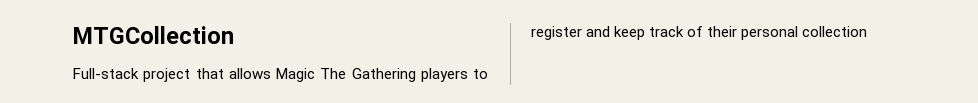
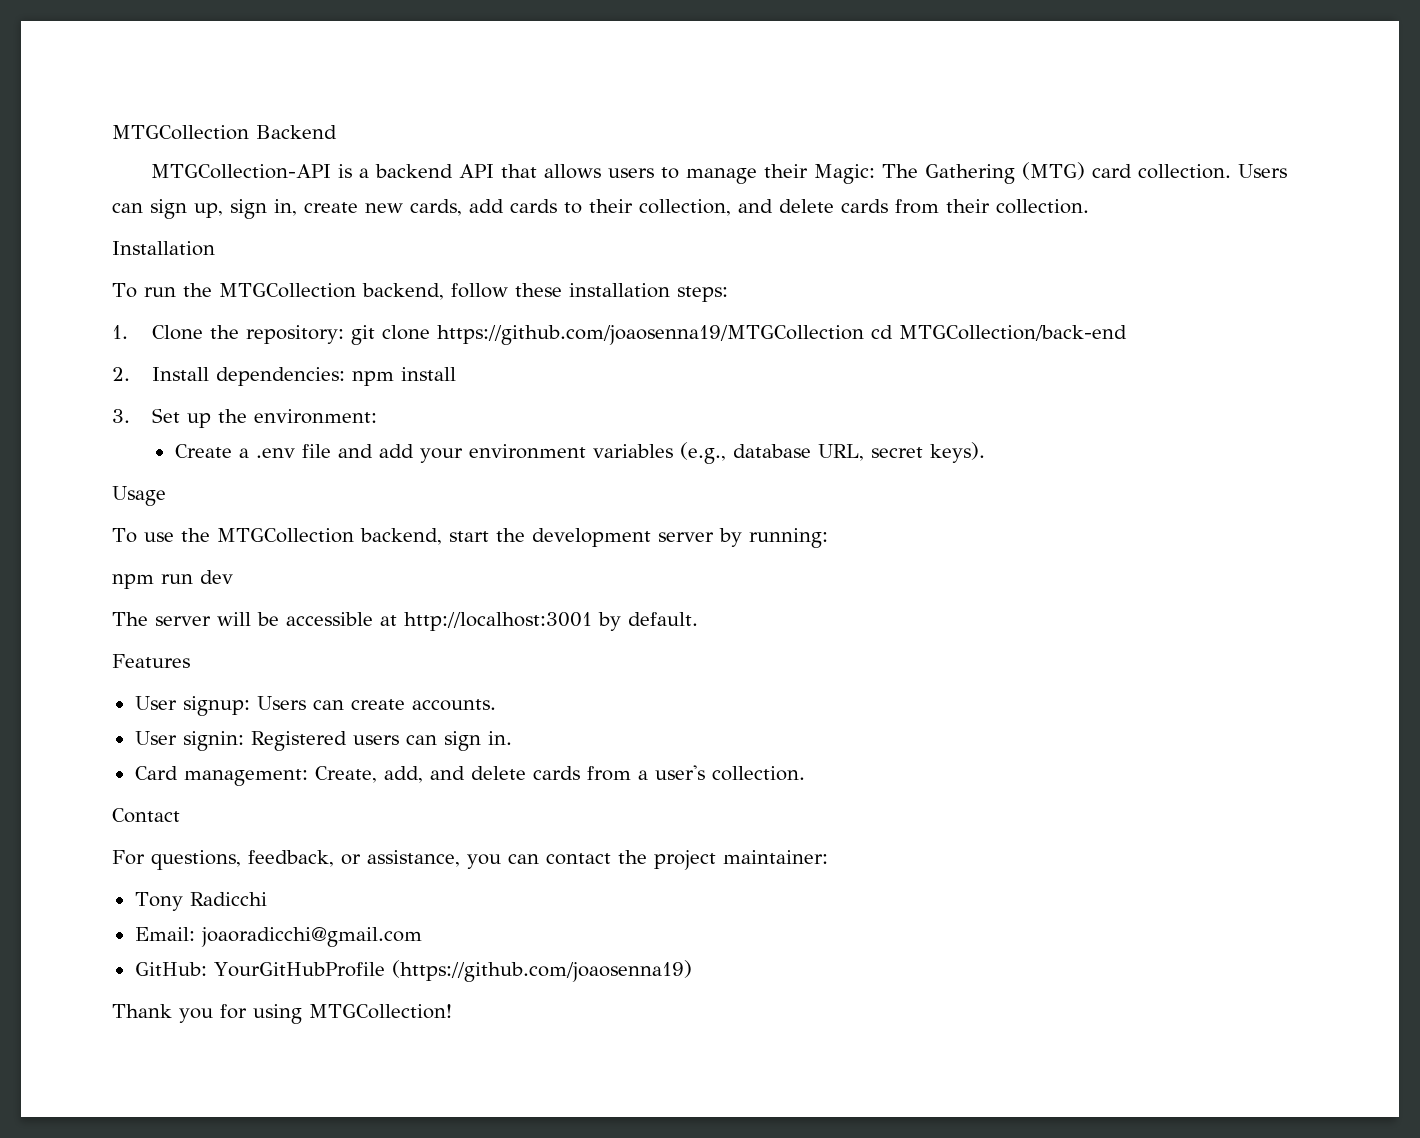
[73,26,234,44] [73,68,488,82] [531,26,868,40] MTGCollection // Full-stack project that allows Magic The Gathering players to register and keep track of their personal collection -> [112,125,337,140] [151,162,1288,184] [112,199,1089,219] [112,241,215,256] [112,283,728,302] [112,325,1128,345] [112,367,457,386] [112,408,378,428] [174,442,985,464] [112,486,166,506] [112,528,828,548] [112,570,233,589] [112,612,698,631] [112,654,190,668] [134,696,496,716] [134,731,512,751] [134,765,805,786] [112,808,180,823] [112,850,828,870] [134,892,267,911] [134,927,422,947] [134,960,692,982] [112,1004,452,1024] MTGCollection Backend // MTGCollection-API is a backend API that allows users to manage their Magic: The Gathering (MTG) card collection. Users can sign up, sign in, create new cards, add cards to their collection, and delete cards from their collection. // Installation // To run the MTGCollection backend, follow these installation steps: // 1. Clone the repository: git clone https://github.com/joaosenna19/MTGCollection cd MTGCollection/back-end // 2. Install dependencies: npm install // 3. Set up the environment: // Create a .env file and add your environment variables (e.g., database URL, secret keys). // Usage // To use the MTGCollection backend, start the development server by running: // npm run dev // The server will be accessible at http://localhost:3001 by default. // Features // User signup: Users can create accounts. // User signin: Registered users can sign in. // Card management: Create, add, and delete cards from a user's collection. // Contact // For questions, feedback, or assistance, you can contact the project maintainer: // Tony Radicchi // Email: joaoradicchi@gmail.com // GitHub: YourGitHubProfile (https://github.com/joaosenna19) // Thank you for using MTGCollection!

